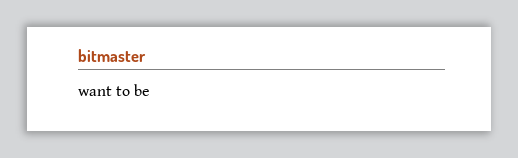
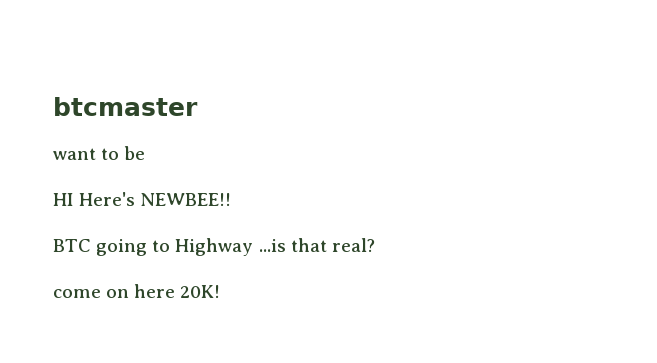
[78,49,146,62] bitmaster -> [53,97,198,116] btcmaster
(151, 90) none -> [53,192,232,206] [53,238,375,256] [53,284,221,298] // HI Here's NEWBEE!! // BTC going to Highway ...is that real? // come on here 20K!

